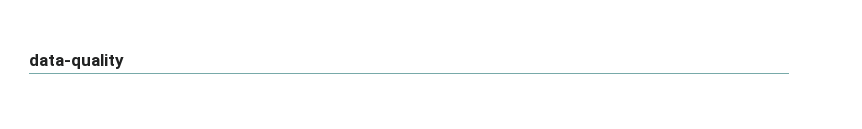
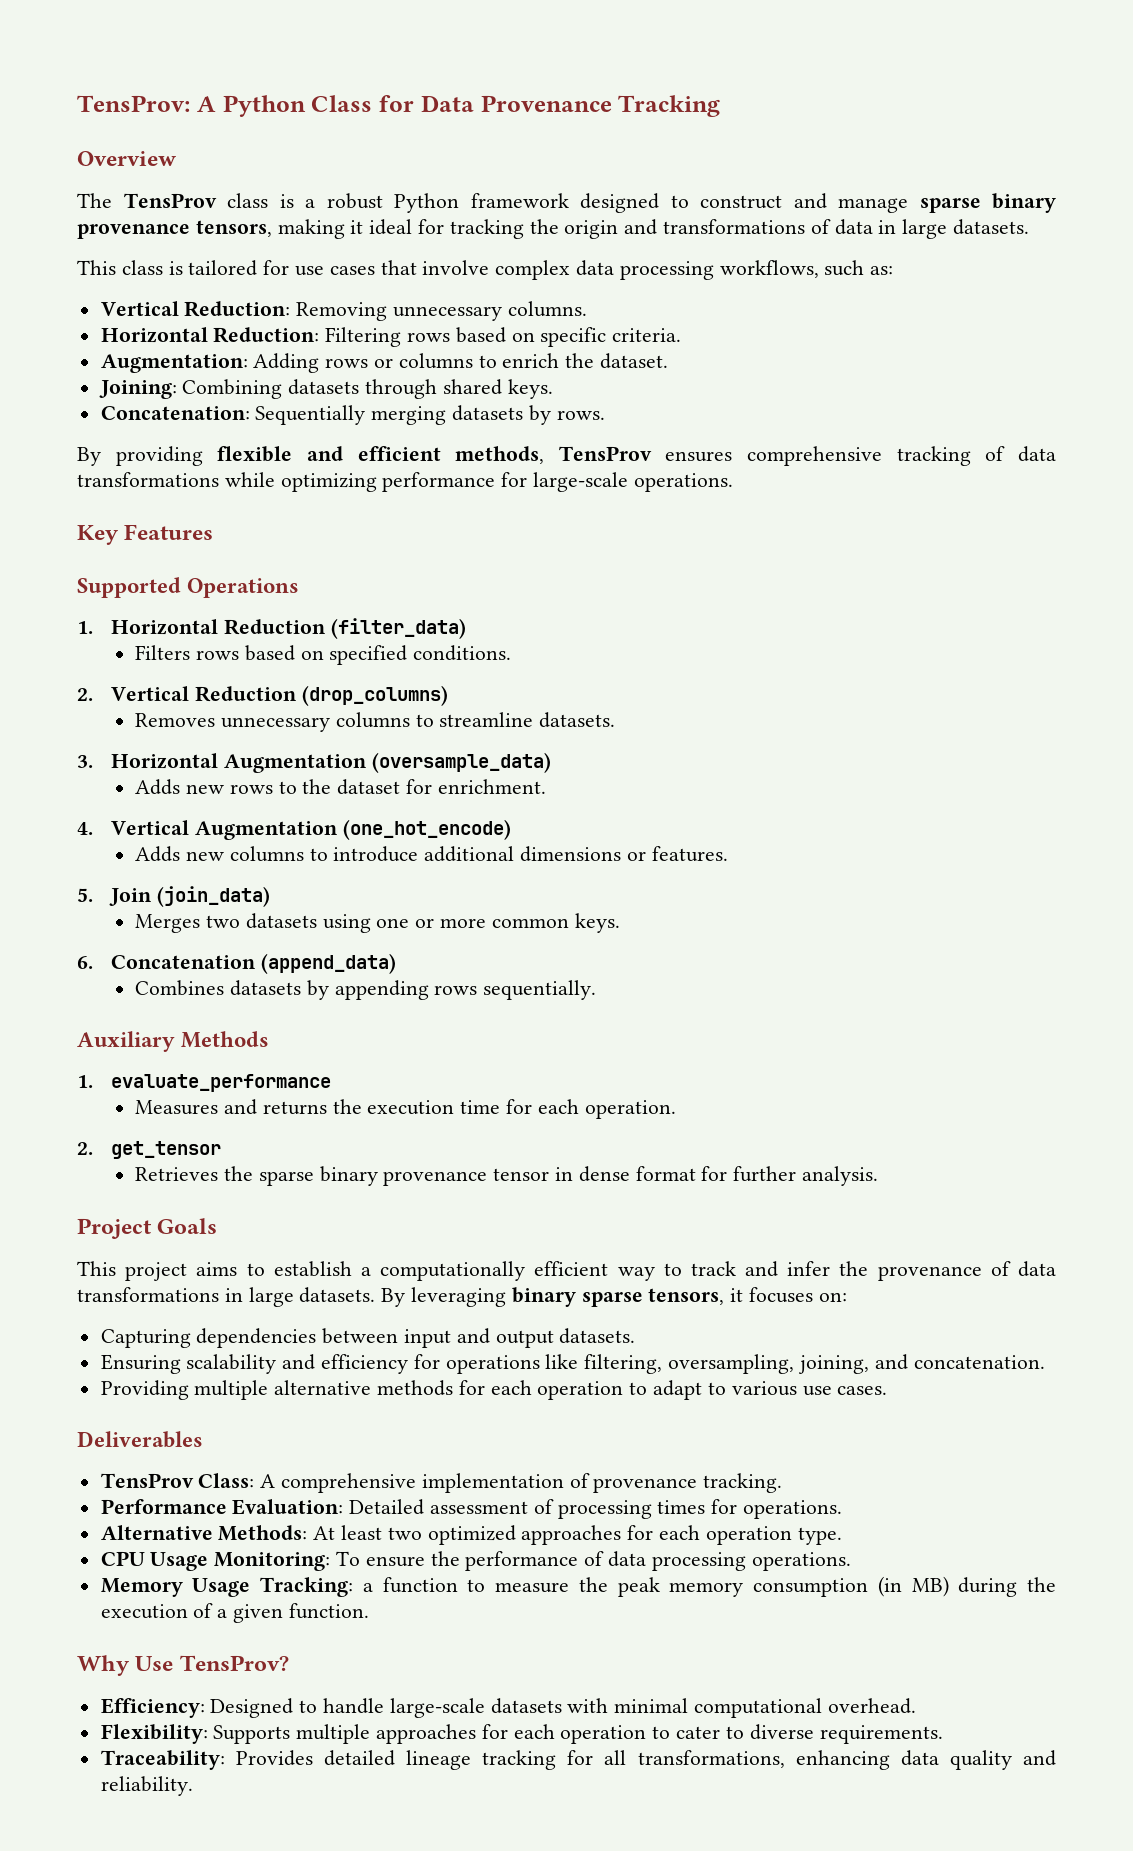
[29,54,124,69] data-quality -> [77,95,721,117] [77,151,177,166] [77,193,1056,213] [77,219,1030,239] [77,260,894,280] [100,301,587,321] [100,327,682,347] [100,353,669,373] [98,379,553,399] [100,405,605,425] [77,446,1056,466] [77,472,733,492] [77,524,214,545] [77,577,300,598] [77,618,467,639] [135,645,512,665] [77,685,449,706] [135,712,616,732] [77,752,552,773] [135,779,546,795] [77,819,512,840] [135,846,728,862] [77,886,271,907] [135,913,620,933] [77,953,397,974] [135,980,597,1000] [77,1031,270,1052] [77,1074,332,1092] [135,1099,676,1119] [77,1141,222,1159] [135,1166,878,1186] [77,1218,218,1239] [77,1261,1056,1281] [77,1287,847,1307] [100,1328,636,1348] [100,1354,1045,1374] [100,1380,888,1400] [77,1431,203,1448] [100,1473,783,1493] [100,1499,843,1519] [100,1525,842,1545] [100,1551,851,1571] [100,1576,1057,1597] [100,1603,369,1623] [77,1655,289,1676] [100,1698,916,1718] [100,1724,943,1744] [100,1750,1056,1770] [100,1776,193,1796] TensProv: A Python Class for Data Provenance Tracking // Overview // The TensProv class is a robust Python framework designed to construct and manage sparse binary provenance tensors, making it ideal for tracking the origin and transformations of data in large datasets. // This class is tailored for use cases that involve complex data processing workflows, such as: // Vertical Reduction: Removing unnecessary columns. // Horizontal Reduction: Filtering rows based on specific criteria. // Augmentation: Adding rows or columns to enrich the dataset. // Joining: Combining datasets through shared keys. // Concatenation: Sequentially merging datasets by rows. // By providing flexible and efficient methods, TensProv ensures comprehensive tracking of data transformations while optimizing performance for large-scale operations. // Key Features // Supported Operations // 1. Horizontal Reduction (filter_data) // Filters rows based on specified conditions. // 2. Vertical Reduction (drop_columns) // Removes unnecessary columns to streamline datasets. // 3. Horizontal Augmentation (oversample_data) // Adds new rows to the dataset for enrichment. // 4. Vertical Augmentation (one_hot_encode) // Adds new columns to introduce additional dimensions or features. // 5. Join (join_data) // Merges two datasets using one or more common keys. // 6. Concatenation (append_data) // Combines datasets by appending rows sequentially. // Auxiliary Methods // 1. evaluate_performance // Measures and returns the execution time for each operation. // 2. get_tensor // Retrieves the sparse binary provenance tensor in dense format for further analysis. // Project Goals // This project aims to establish a computationally efficient way to track and infer the provenance of data transformations in large datasets. By leveraging binary sparse tensors, it focuses on: // Capturing dependencies between input and output datasets. // Ensuring scalability and efficiency for operations like filtering, oversampling, joining, and concatenation. // Providing multiple alternative methods for each operation to adapt to various use cases. // Deliverables // TensProv Class: A comprehensive implementation of provenance tracking. // Performance Evaluation: Detailed assessment of processing times for operations. // Alternative Methods: At least two optimized approaches for each operation type. // CPU Usage Monitoring: To ensure the performance of data processing operations. // Memory Usage Tracking: a function to measure the peak memory consumption (in MB) during the execution of a given function. // Why Use TensProv? // Efficiency: Designed to handle large-scale datasets with minimal computational overhead. // Flexibility: Supports multiple approaches for each operation to cater to diverse requirements. // Traceability: Provides detailed lineage tracking for all transformations, enhancing data quality and reliability.

